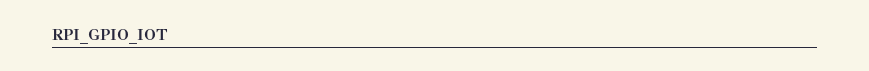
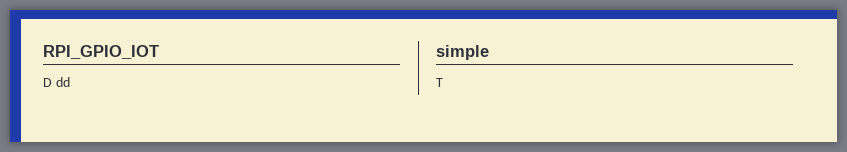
(168, 36) none -> [43,77,70,87] [436,45,489,60] [436,78,443,87] // D dd // simple // T

